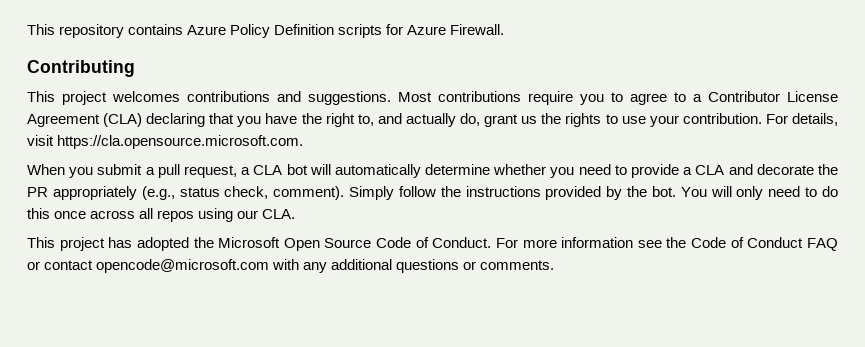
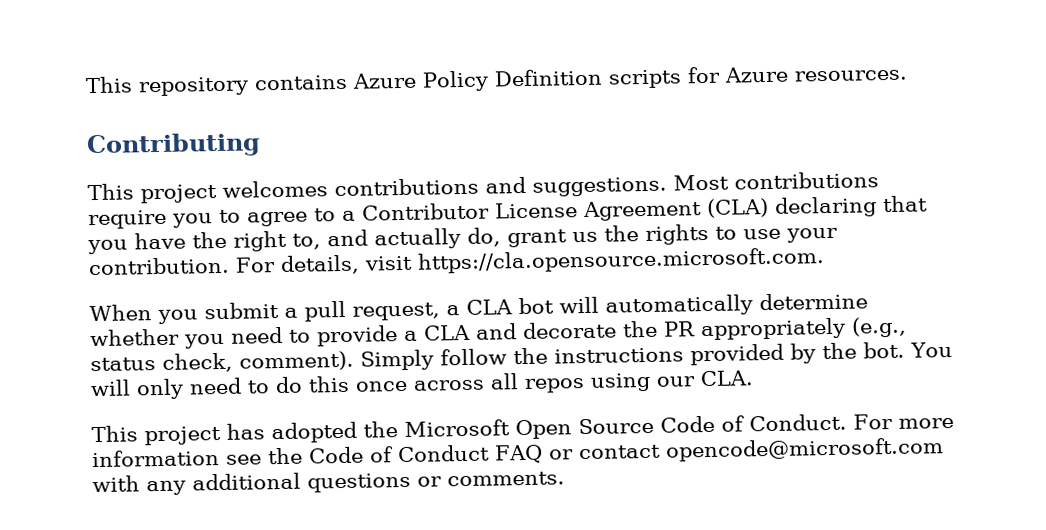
[450,24,505,35] Firewall. -> [793,69,908,82] resources.

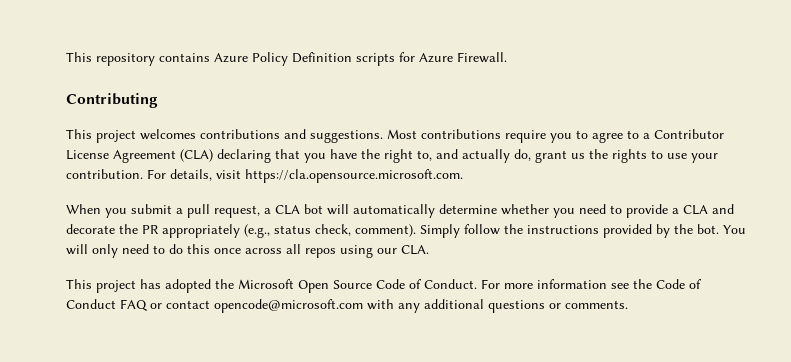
[793,69,908,82] resources. -> [457,52,507,63] Firewall.

